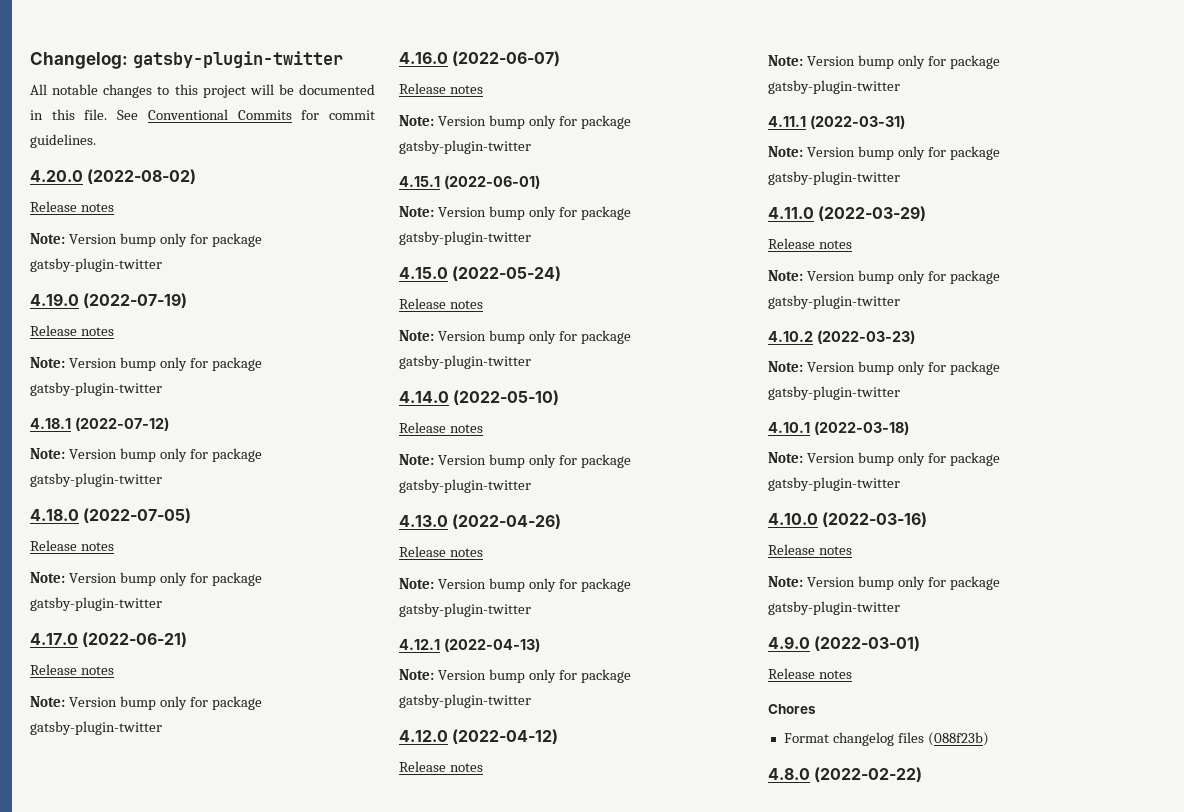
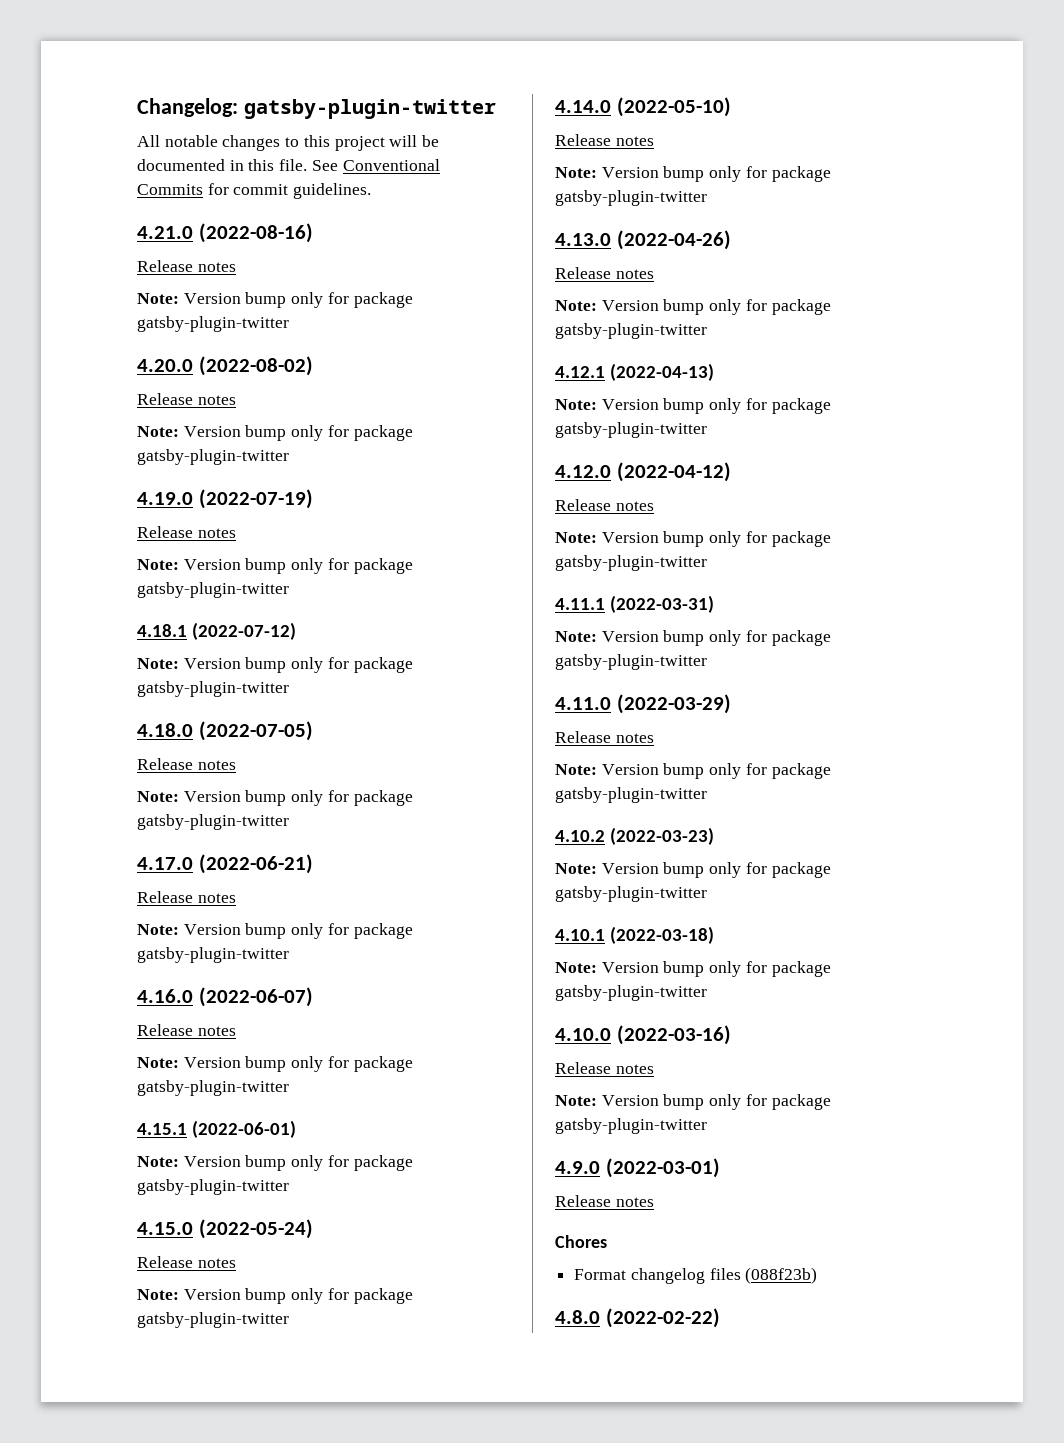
(96, 141) none -> [137,223,313,243] [137,260,236,272] [137,292,413,308] [137,316,289,332] // 4.21.0 (2022-08-16) // Release notes // Note: Version bump only for package gatsby-plugin-twitter

